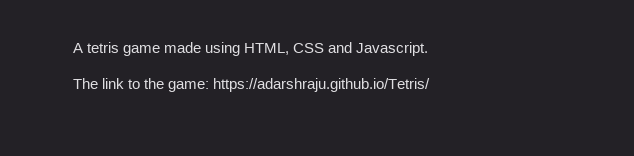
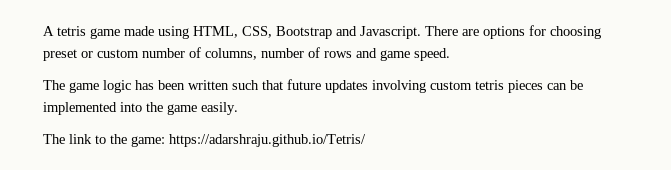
[293,43,325,53] CSS -> [242,26,332,39] CSS, Bootstrap
(429, 49) none -> [425,25,601,39] [43,47,450,61] [43,79,583,93] [43,102,238,115] There are options for choosing preset or custom number of columns, number of rows and game speed. // The game logic has been written such that future updates involving custom tetris pieces can be implemented into the game easily.

